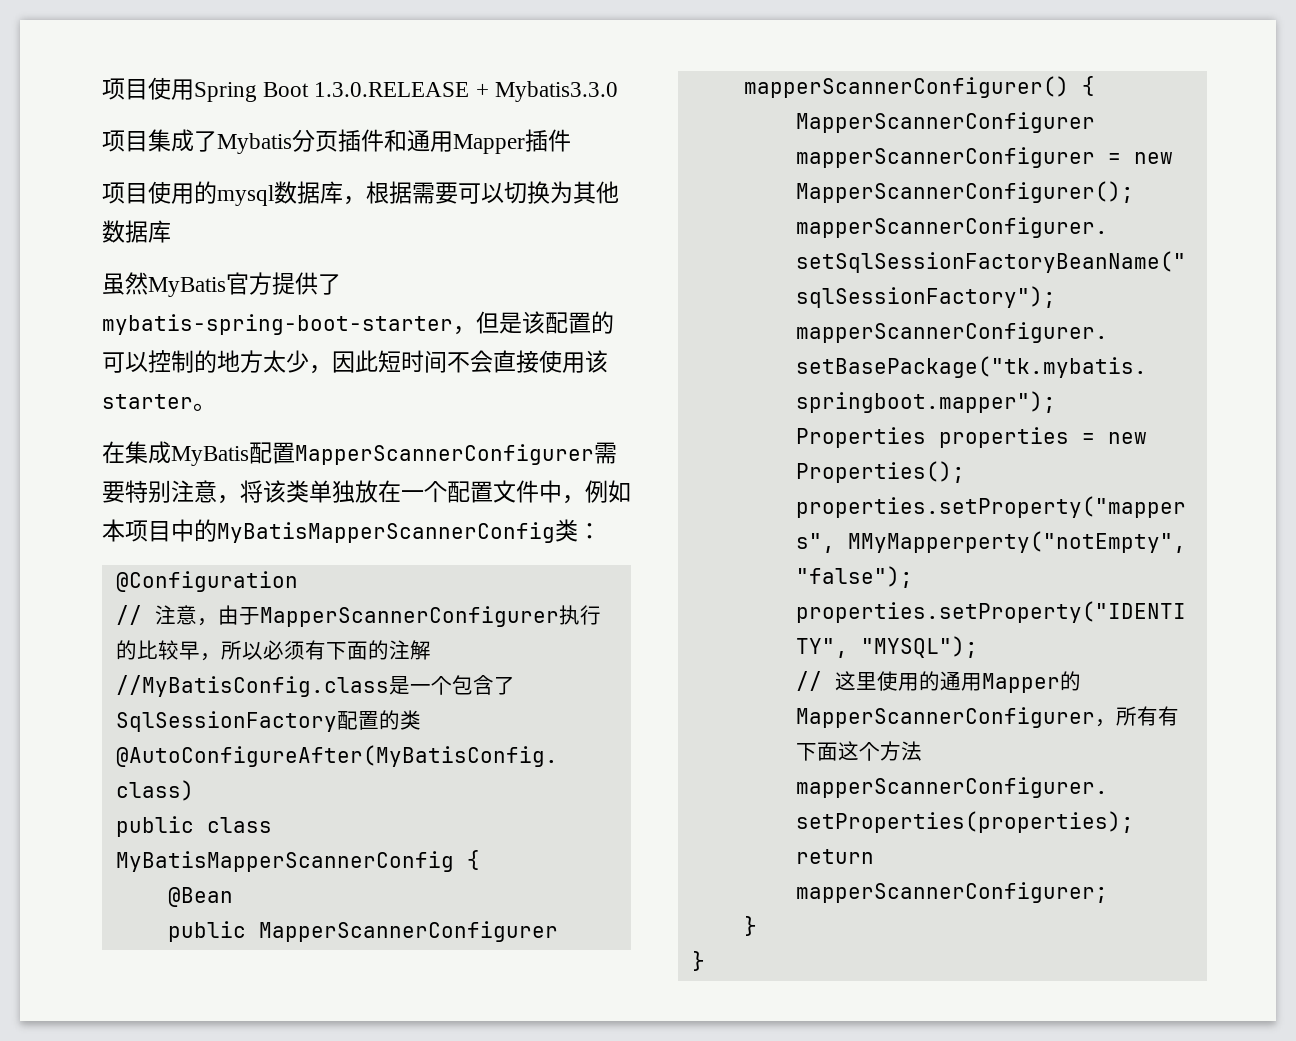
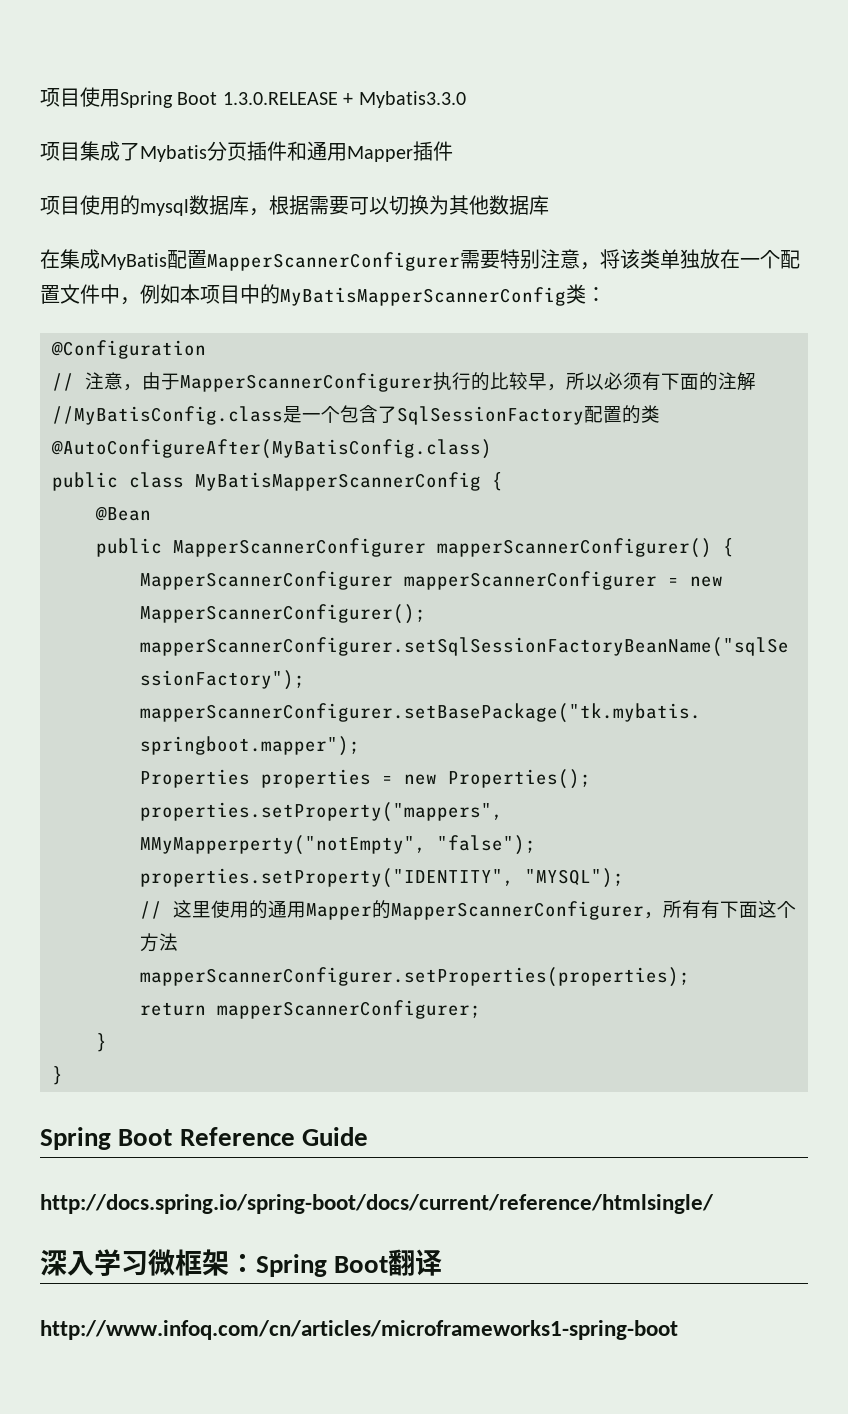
[102,272,341,297] [102,311,614,335] [102,350,608,374] [102,394,216,411] // 虽然MyBatis官方提供了mybatis-spring-boot-starter，但是该配置的可以控制的地方太少，因此短时间不会直接使用该starter。 -> (549, 205) none
(705, 961) none -> [40,1127,368,1150] [40,1194,714,1214] [40,1249,443,1277] [40,1320,678,1340] // Spring Boot Reference Guide // http://docs.spring.io/spring-boot/docs/current/reference/htmlsingle/ // 深入学习微框架：Spring Boot翻译 // http://www.infoq.com/cn/articles/microframeworks1-spring-boot

